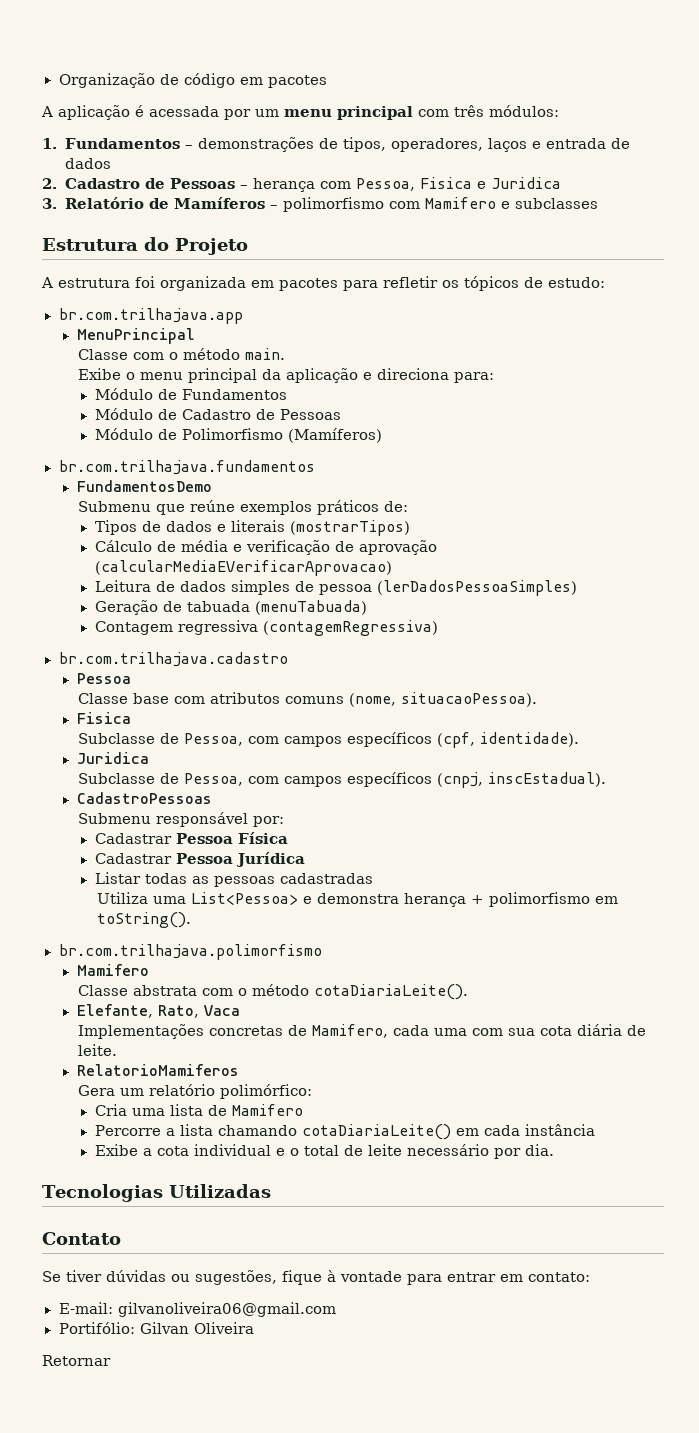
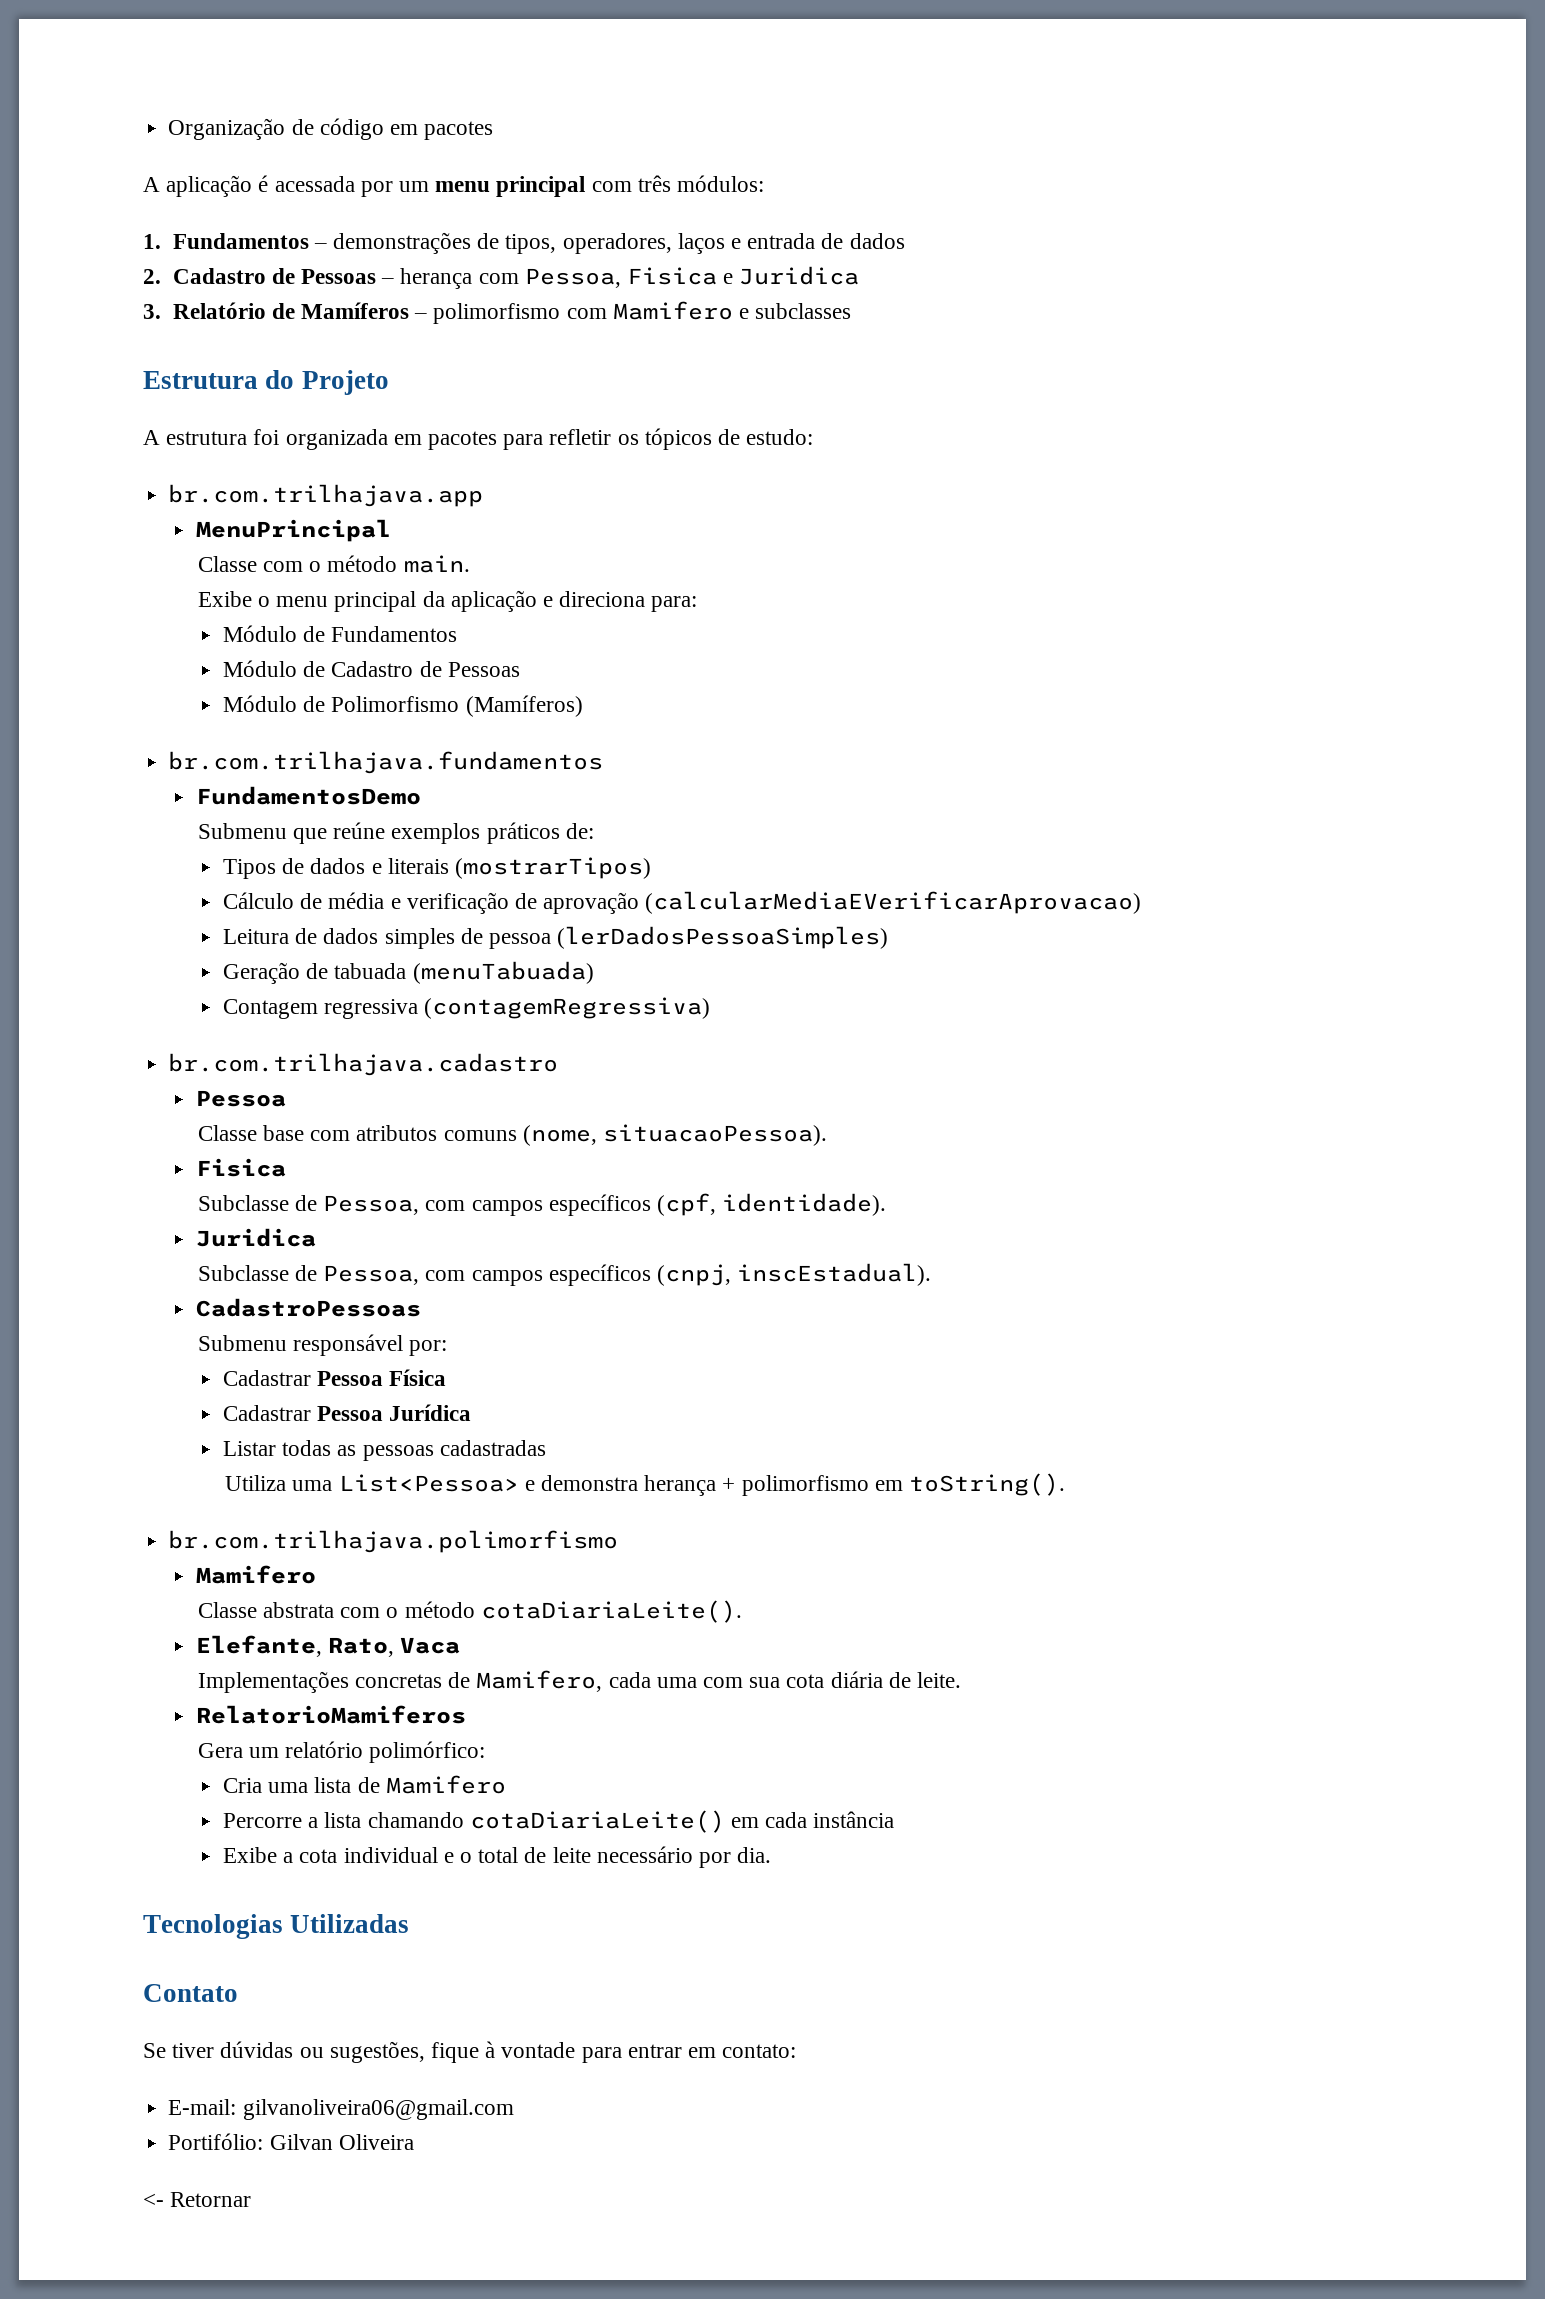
(254, 1328) none -> [143,2193,164,2207] <-

